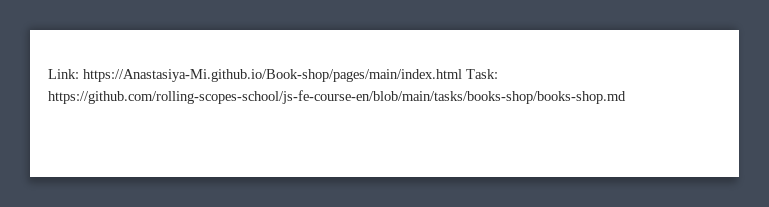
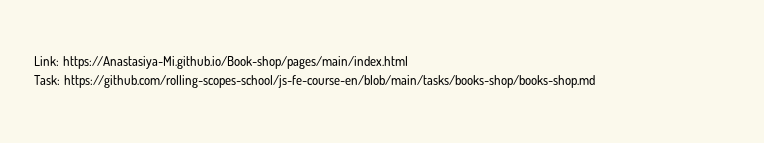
(462, 75) none -> (409, 62) //

